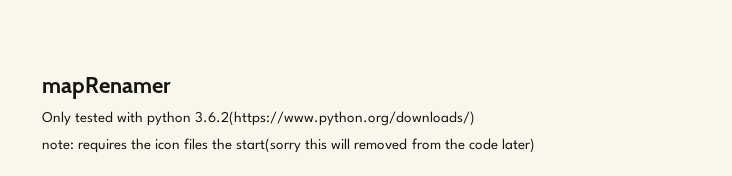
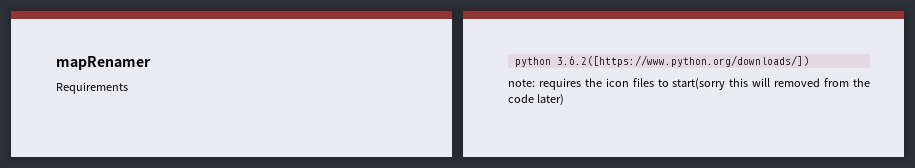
[42,111,476,126] Only tested with python 3.6.2(https://www.python.org/downloads/) -> [56,82,128,94] [514,55,809,67] Requirements // python 3.6.2([https://www.python.org/downloads/])
[212,138,233,150] the -> [657,79,669,87] to

